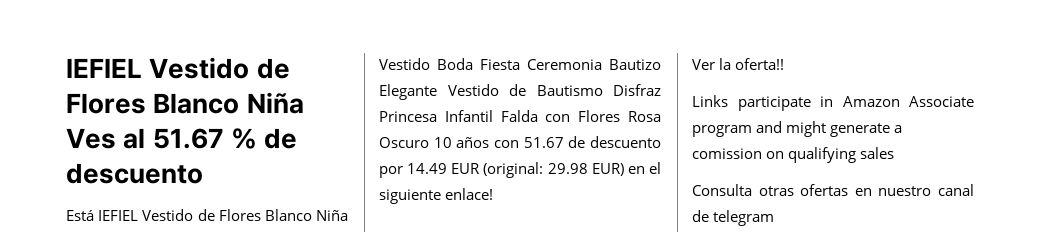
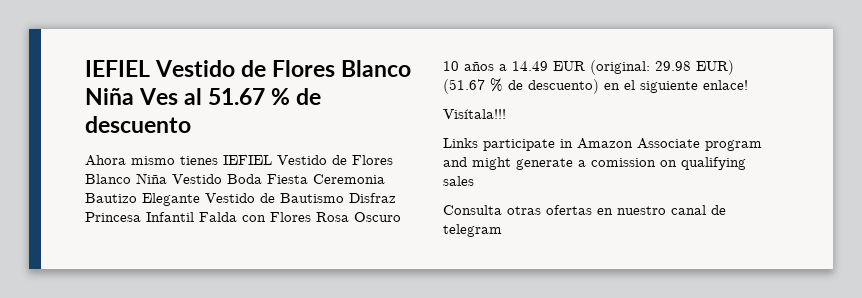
[66,210,94,221] Está -> [85,155,218,166] Ahora mismo tienes
[494,136,661,148] [379,166,403,178] con 51.67 de descuento por -> [499,64,507,71] a
(624, 169) none -> [443,78,599,94] (51.67 % de descuento)
[692,58,785,70] Ver la oferta!! -> [443,109,506,119] Visítala!!!

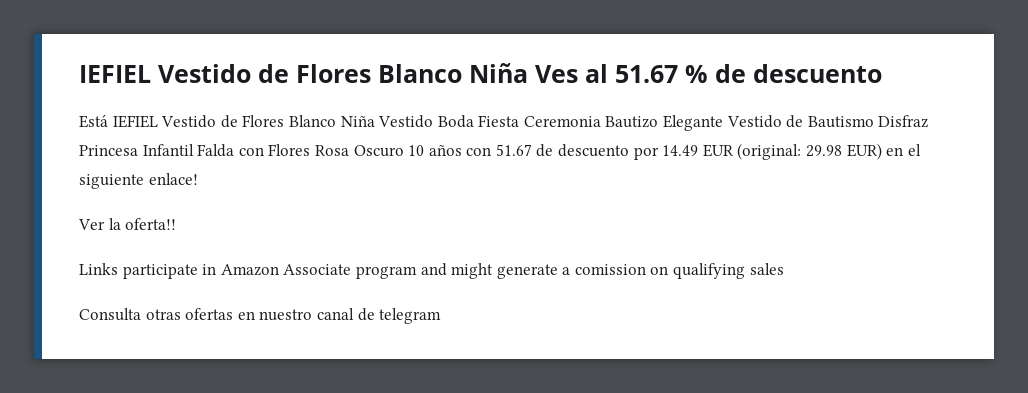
[85,155,218,166] Ahora mismo tienes -> [79,115,108,128] Está
[499,64,507,71] a -> [466,144,659,160] con 51.67 de descuento por
[443,78,599,94] (51.67 % de descuento) -> (882, 151) none
[443,109,506,119] Visítala!!! -> [78,218,177,230] Ver la oferta!!

